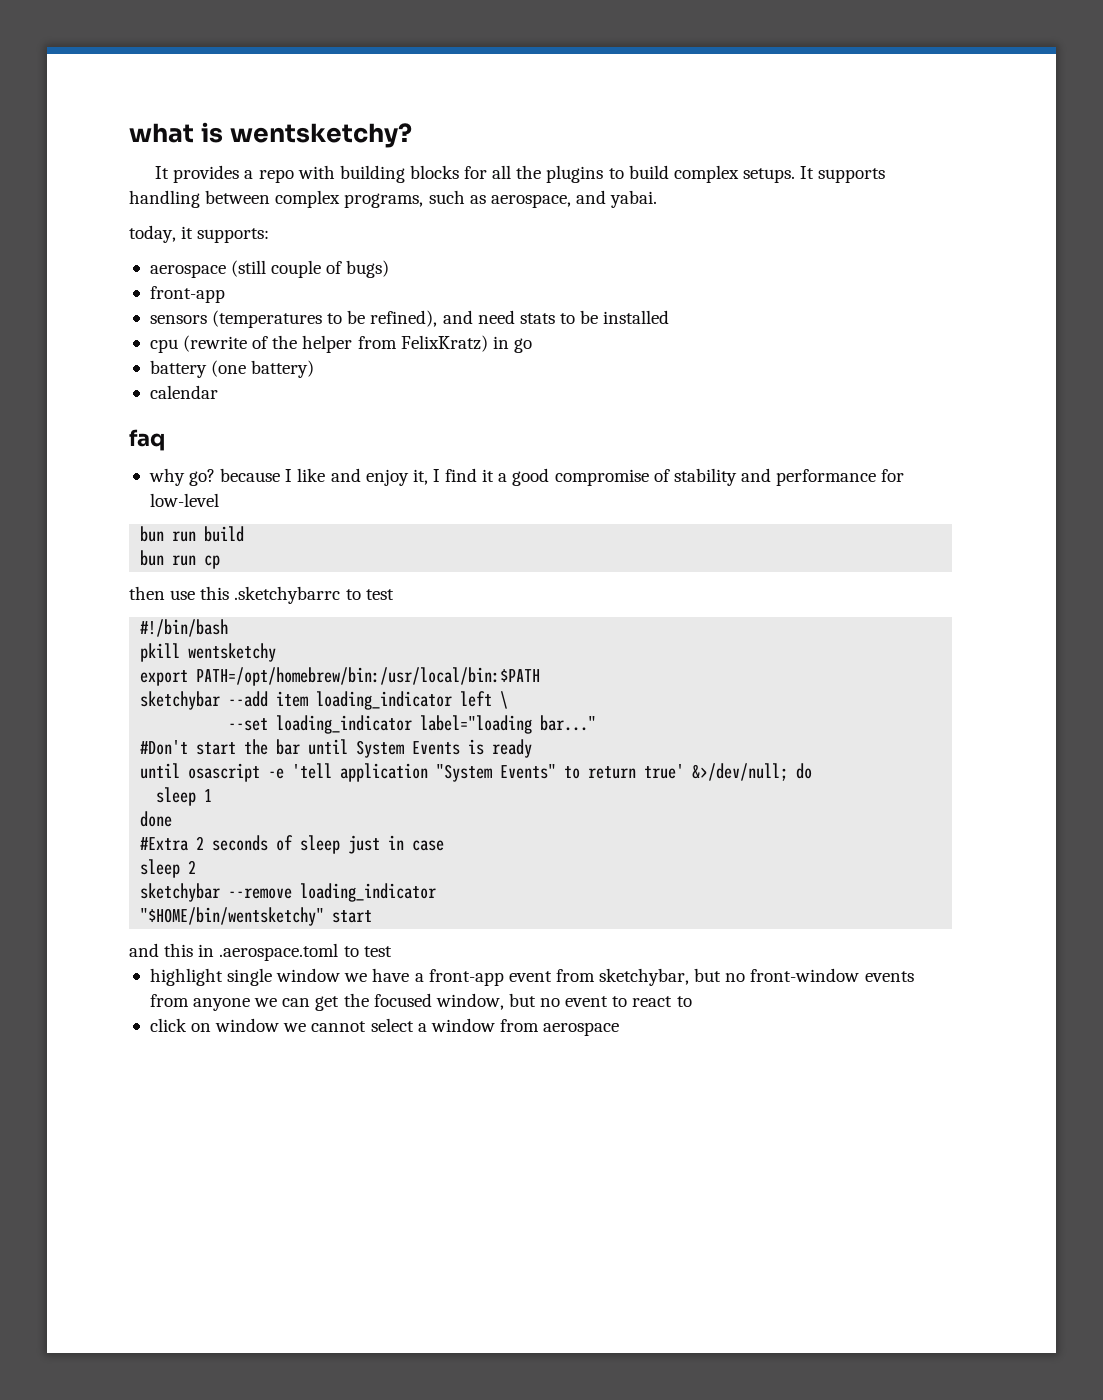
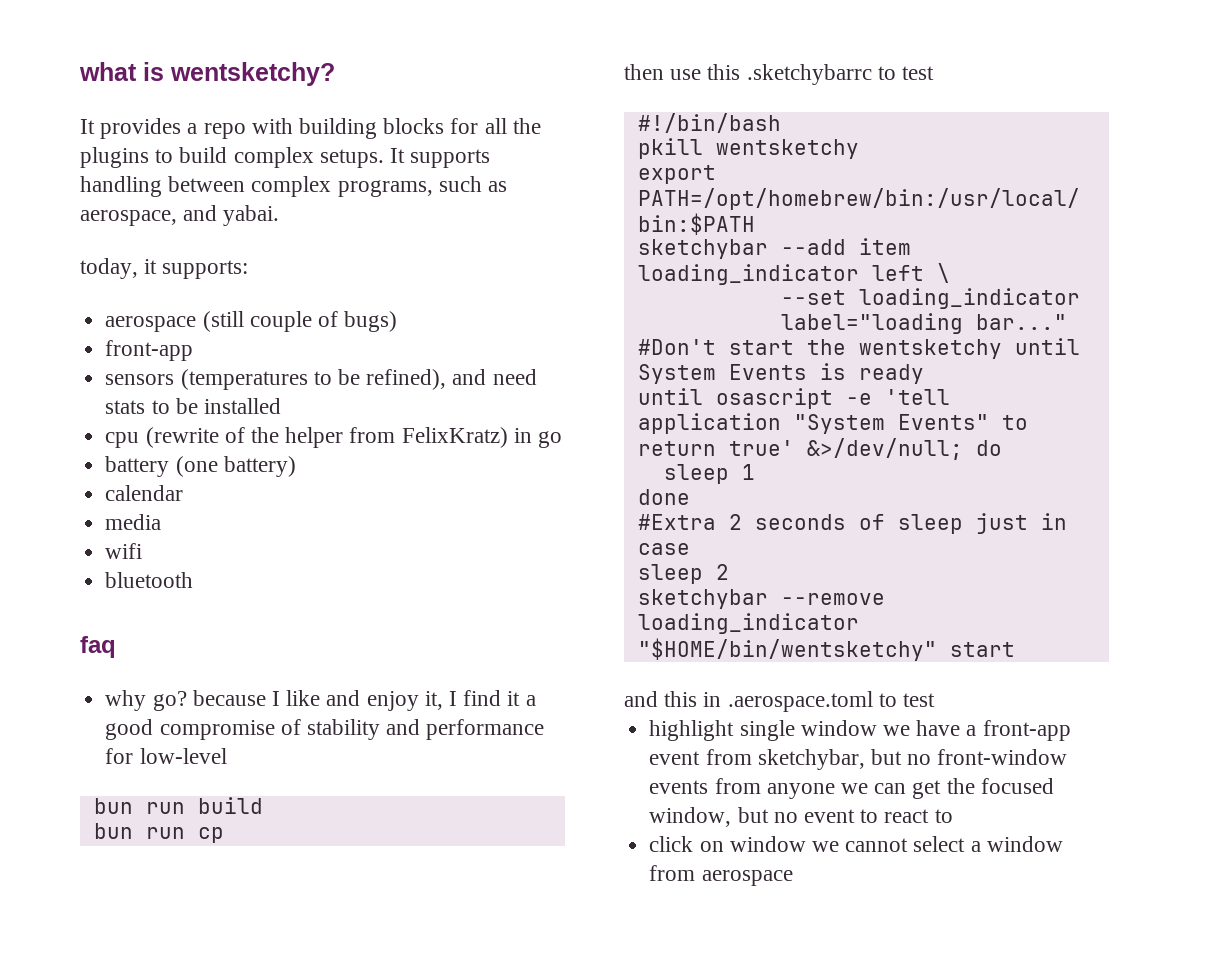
(218, 392) none -> [105,514,162,530] [105,543,143,559] [105,572,194,588] // media // wifi // bluetooth
[276,739,301,755] bar -> [858,339,1002,359] wentsketchy

